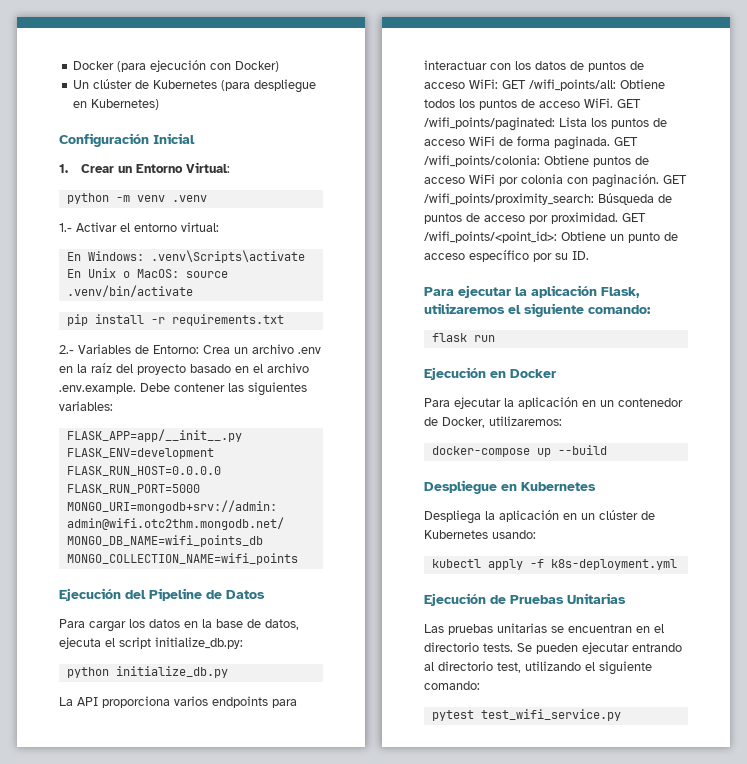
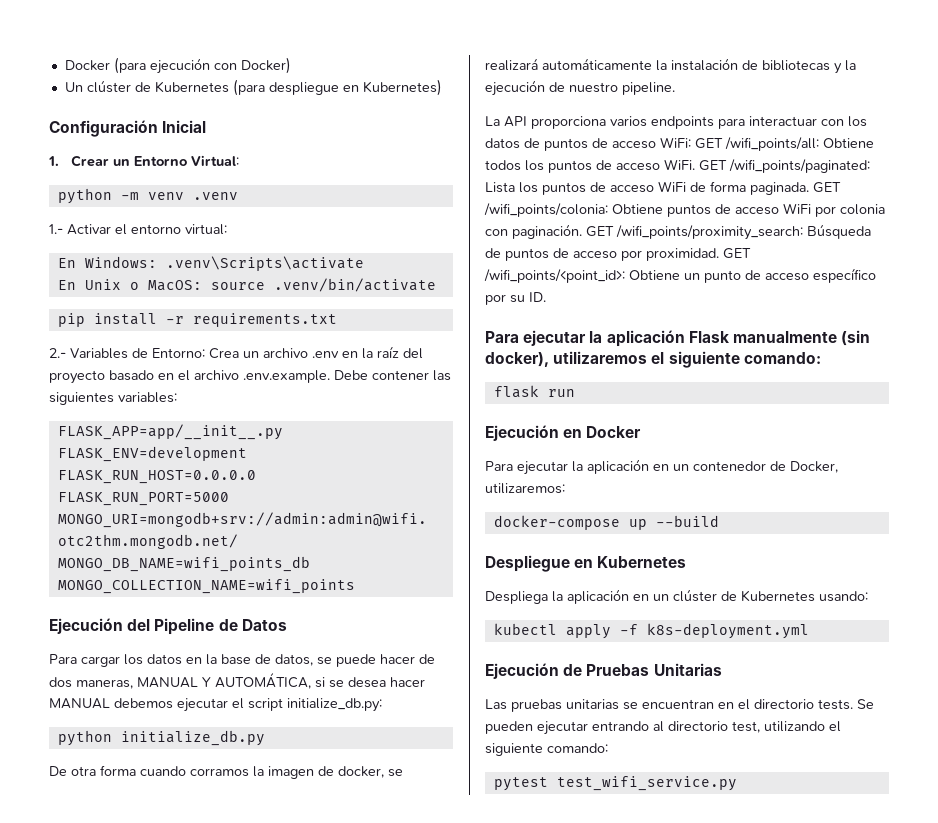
[59,637,101,649] ejecuta -> [317,654,435,667] [49,672,425,689] [49,698,228,712] se puede hacer de dos maneras, MANUAL Y AUTOMÁTICA, si se desea hacer MANUAL debemos ejecutar
(228, 672) none -> [49,765,403,779] [485,58,856,74] [485,80,675,96] // De otra forma cuando corramos la imagen de docker, se realizará automáticamente la instalación de bibliotecas y la ejecución de nuestro pipeline.
[601,287,640,298] Flask, -> [688,330,871,346] [485,352,549,367] Flask manualmente (sin docker),

